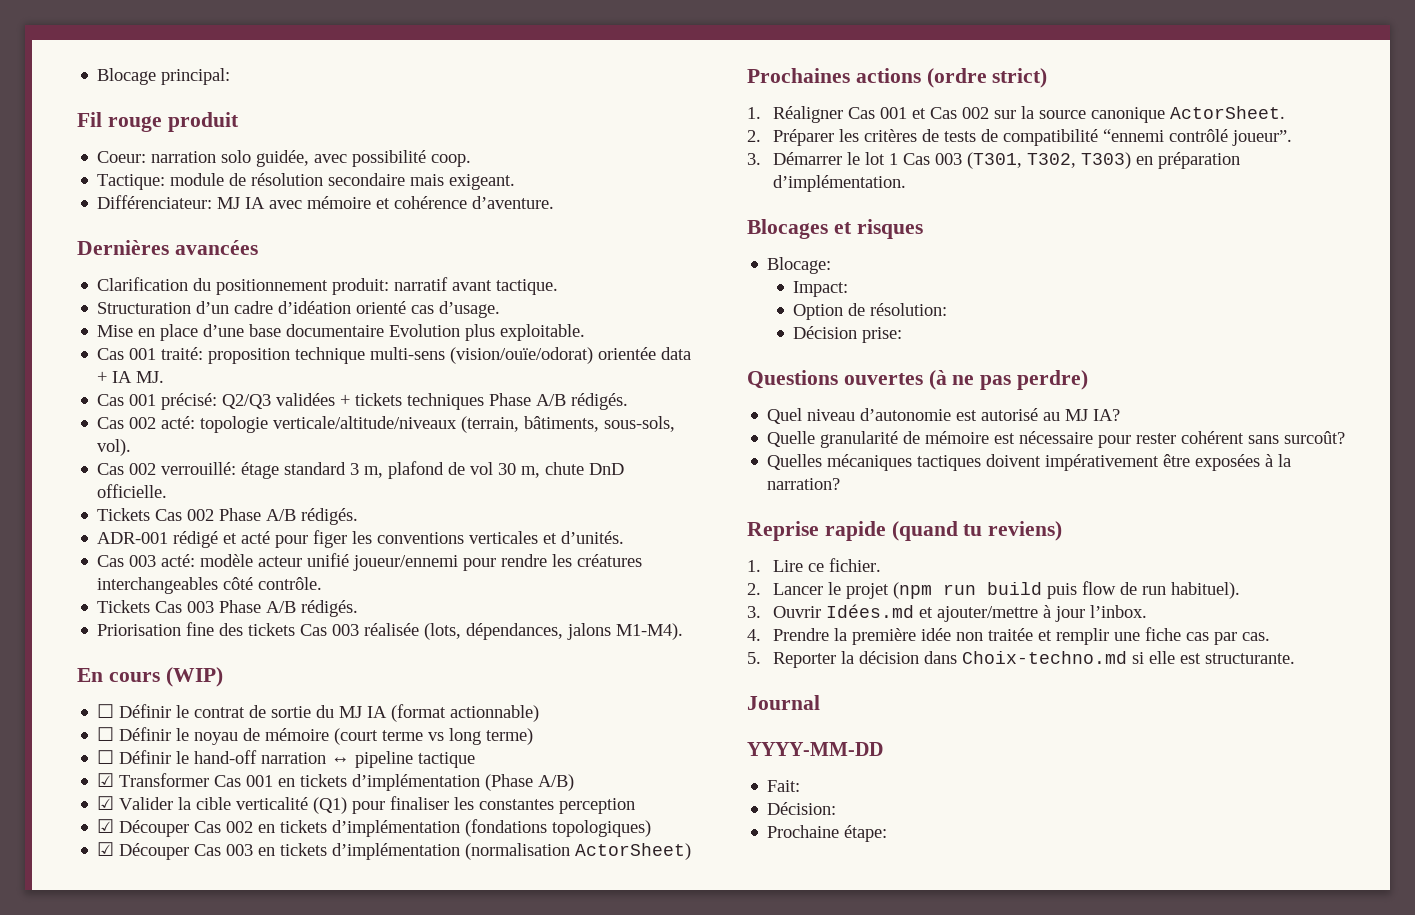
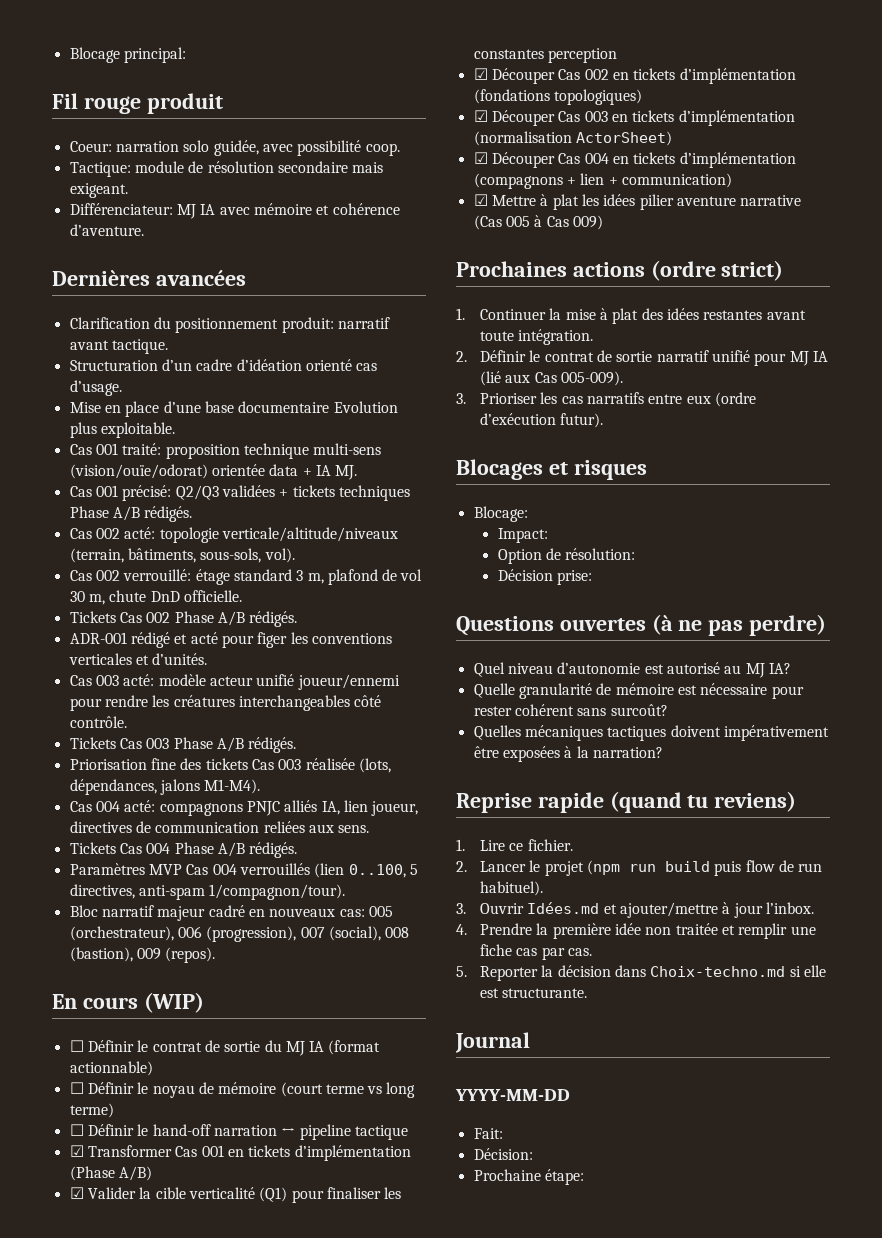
(684, 631) none -> [69,800,419,816] [69,821,370,833] [69,842,298,858] [69,863,418,878] [69,884,346,900] [69,905,393,921] [69,926,410,942] [69,947,216,963] // Cas 004 acté: compagnons PNJC alliés IA, lien joueur, directives de communication reliées aux sens. // Tickets Cas 004 Phase A/B rédigés. // Paramètres MVP Cas 004 verrouillés (lien 0..100, 5 directives, anti-spam 1/compagnon/tour). // Bloc narratif majeur cadré en nouveaux cas: 005 (orchestrateur), 006 (progression), 007 (social), 008 (bastion), 009 (repos).
(692, 851) none -> [473,152,796,168] [473,173,732,189] [473,194,802,210] [473,215,603,230] // ☑ Découper Cas 004 en tickets d’implémentation (compagnons + lien + communication) // ☑ Mettre à plat les idées pilier aventure narrative (Cas 005 à Cas 009)
[773,106,1286,123] [747,129,1293,146] [747,152,1241,169] [773,175,907,192] Réaligner Cas 001 et Cas 002 sur la source canonique ActorSheet. // 2. Préparer les critères de tests de compatibilité “ennemi contrôlé joueur”. // 3. Démarrer le lot 1 Cas 003 (T301, T302, T303) en préparation d’implémentation. -> [480,308,806,324] [480,329,594,345] [456,350,828,366] [480,371,624,386] [456,392,757,407] [480,413,604,428] Continuer la mise à plat des idées restantes avant toute intégration. // 2. Définir le contrat de sortie narratif unifié pour MJ IA (lié aux Cas 005-009). // 3. Prioriser les cas narratifs entre eux (ordre d’exécution futur).

